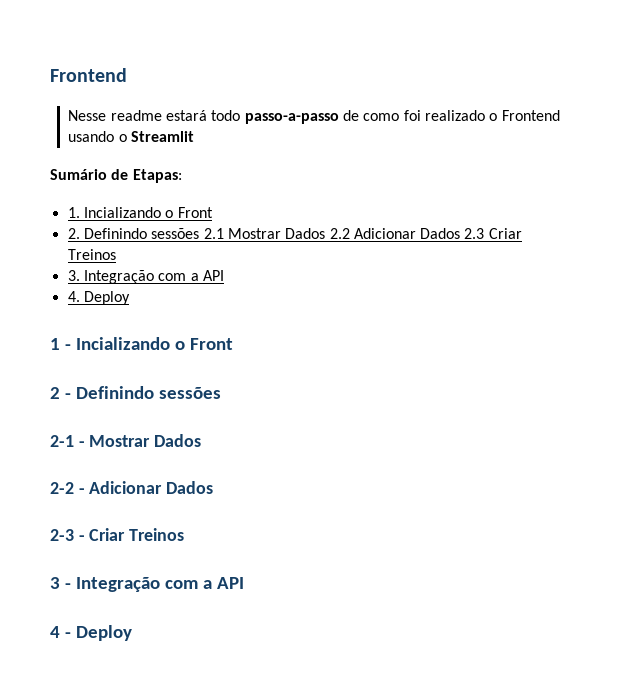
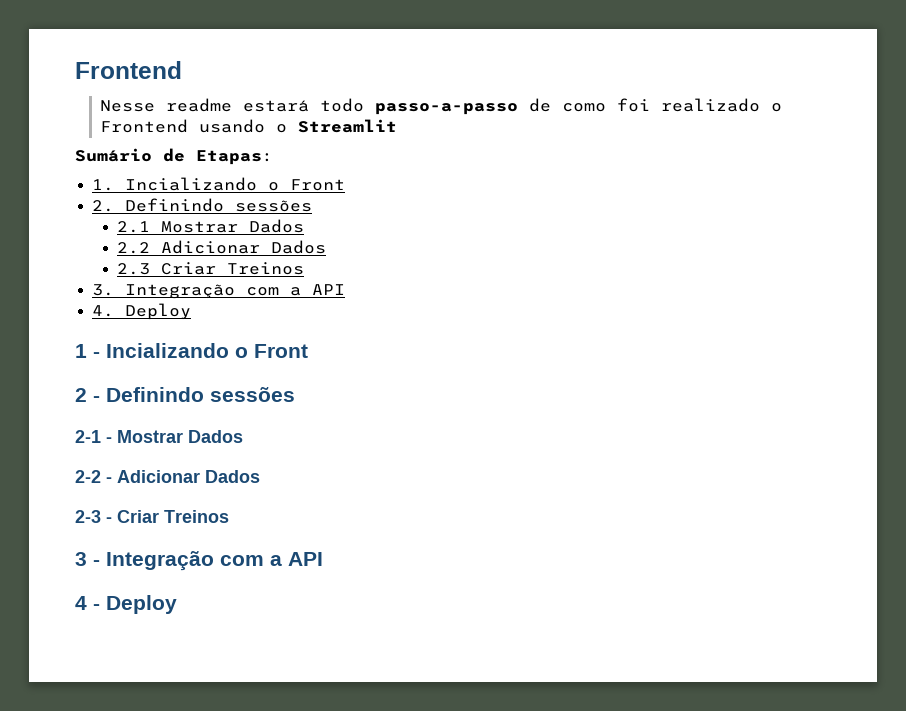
(200, 233) none -> (313, 206) //
(326, 233) none -> (305, 226) //
(461, 233) none -> (327, 247) //

